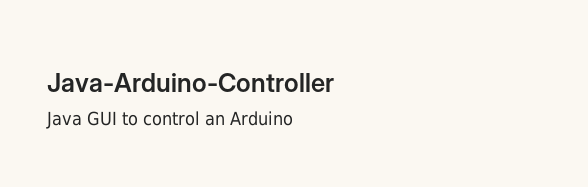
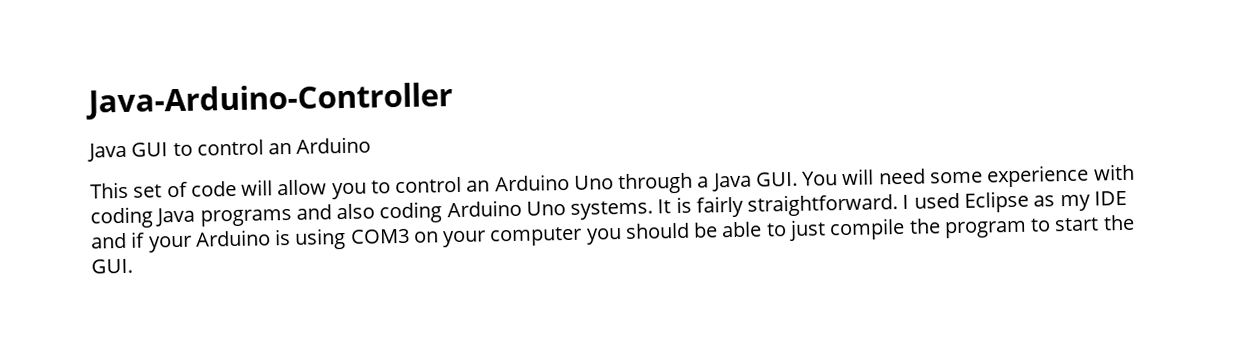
(293, 118) none -> [90,163,1135,200] [90,190,1127,229] [91,214,1135,253] [91,258,133,274] // This set of code will allow you to control an Arduino Uno through a Java GUI. You will need some experience with coding Java programs and also coding Arduino Uno systems. It is fairly straightforward. I used Eclipse as my IDE and if your Arduino is using COM3 on your computer you should be able to just compile the program to start the GUI.

